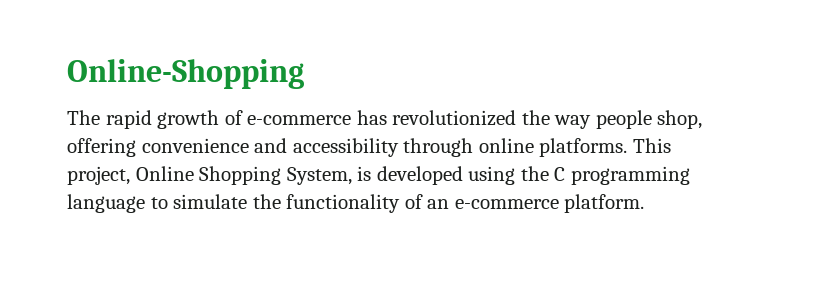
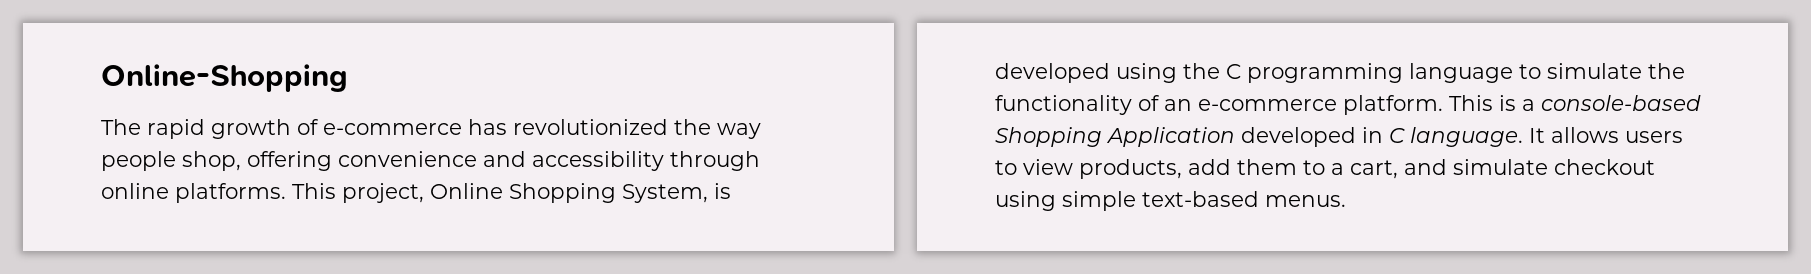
(645, 203) none -> [1449,95,1701,111] [995,127,1683,147] [995,159,1655,179] [995,191,1346,211] This is a console-based Shopping Application developed in C language. It allows users to view products, add them to a cart, and simulate checkout using simple text-based menus.

